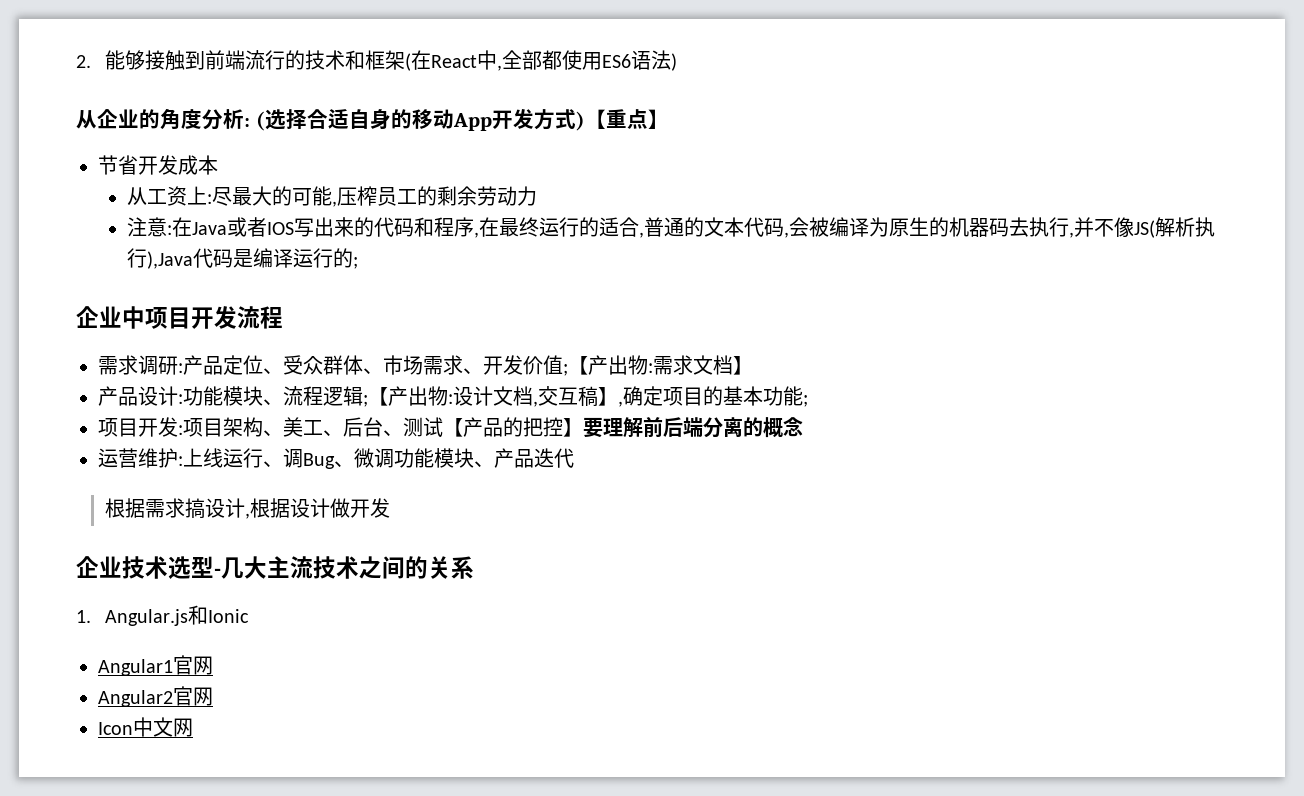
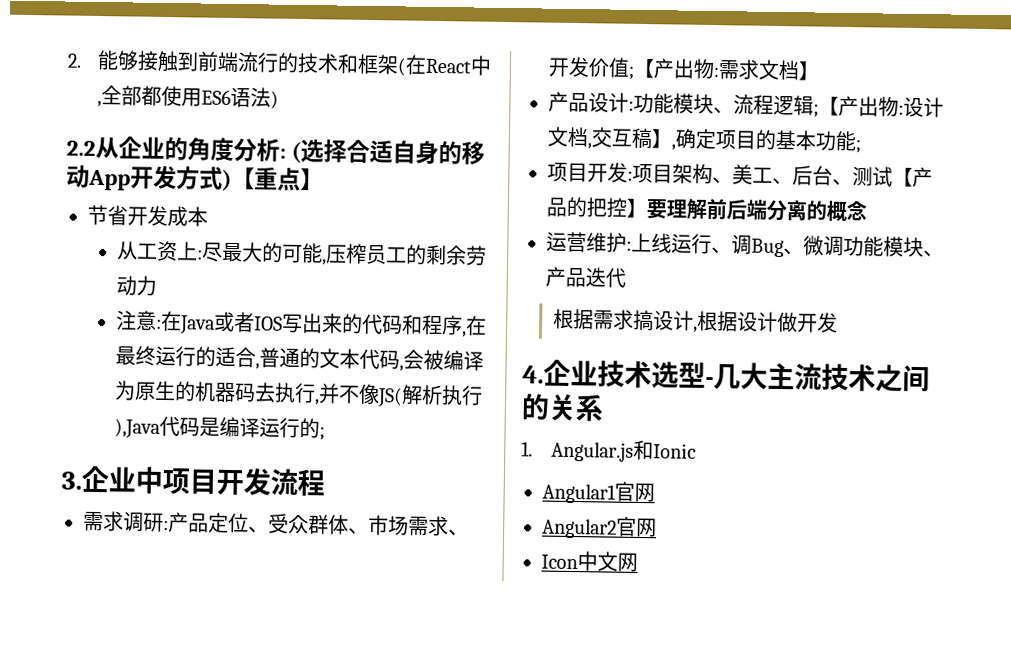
(677, 62) none -> [66,140,96,156] 2.2
(358, 263) none -> [61,471,82,490] 3.
(390, 508) none -> [522,365,544,384] 4.

